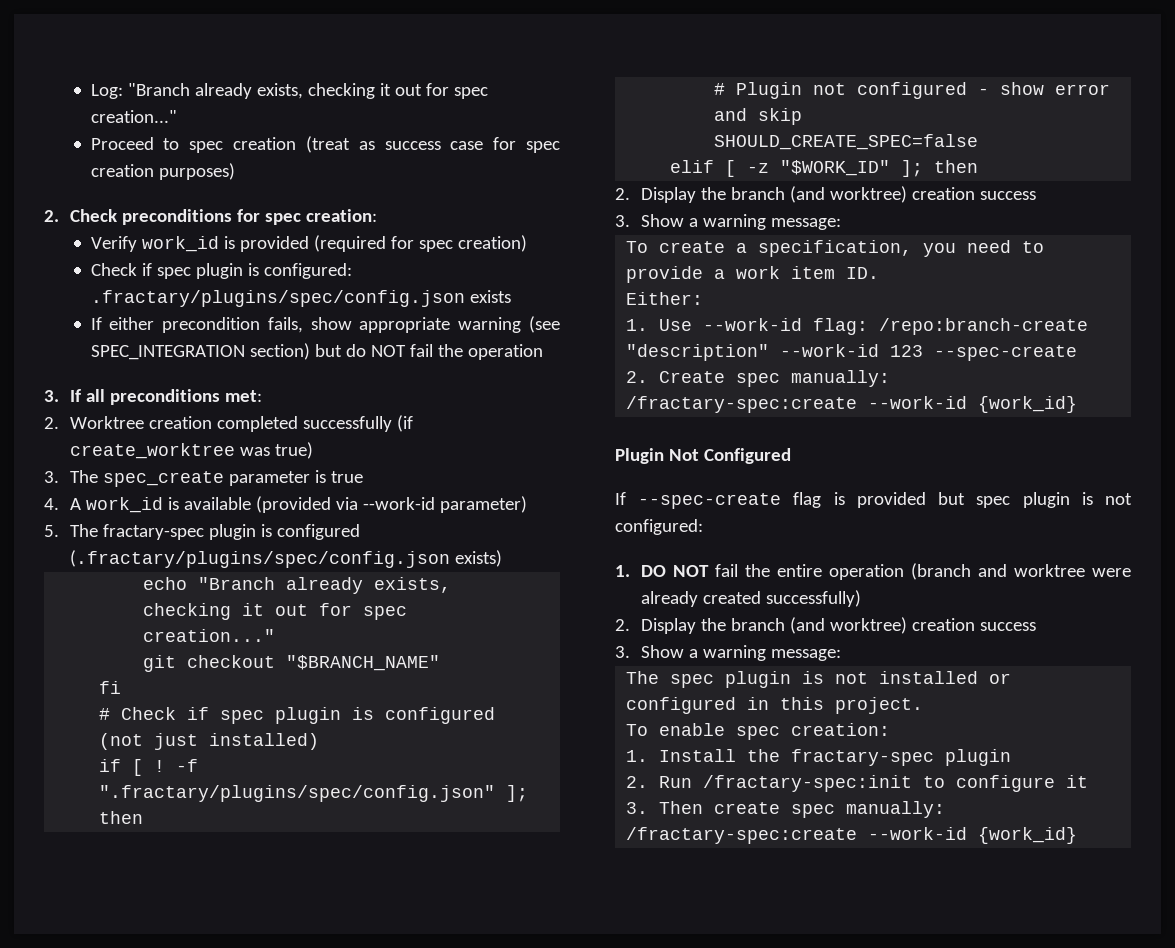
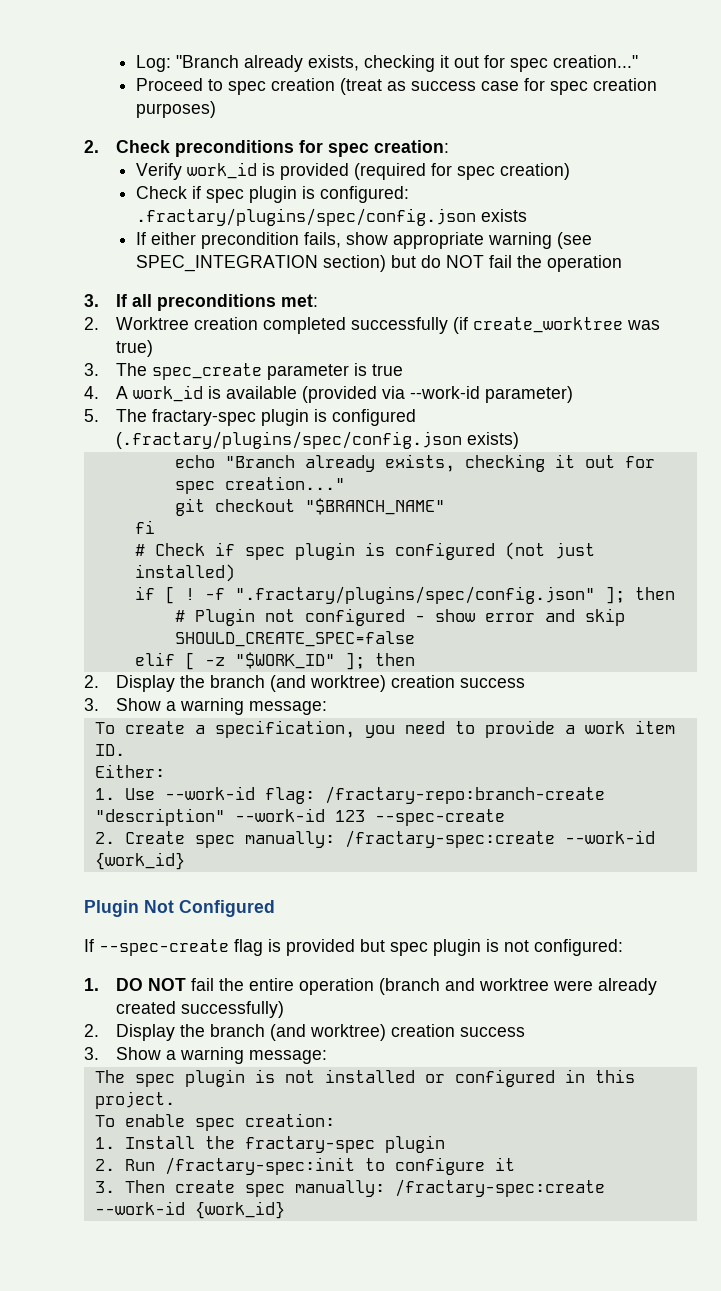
[879,318,1089,335] /repo:branch-create -> [324,786,605,804] /fractary-repo:branch-create

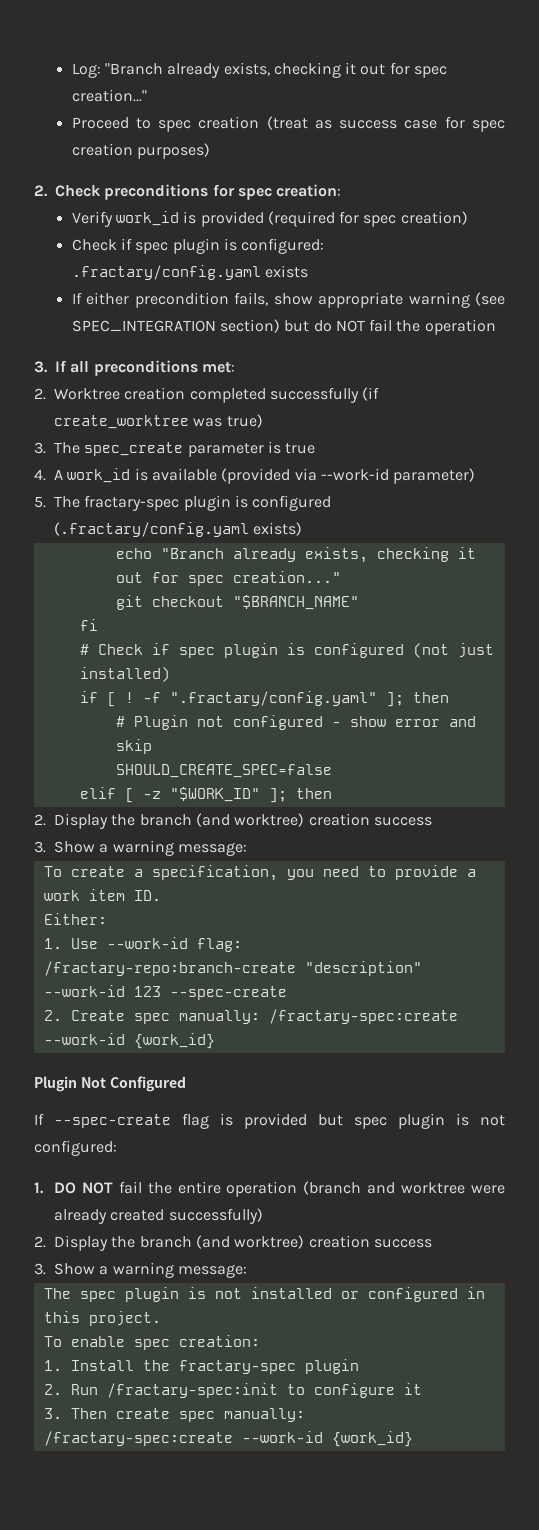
[135,208,476,226] .fractary/plugins/spec/config.json -> [71,265,261,280] .fractary/config.yaml
[116,431,463,449] (.fractary/plugins/spec/config.json -> [54,522,249,537] (.fractary/config.yaml
[234,586,595,604] ".fractary/plugins/spec/config.json" -> [169,691,377,706] ".fractary/config.yaml"

